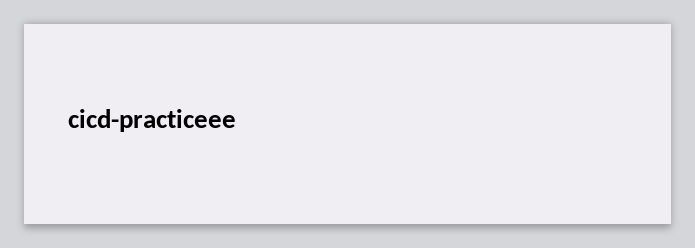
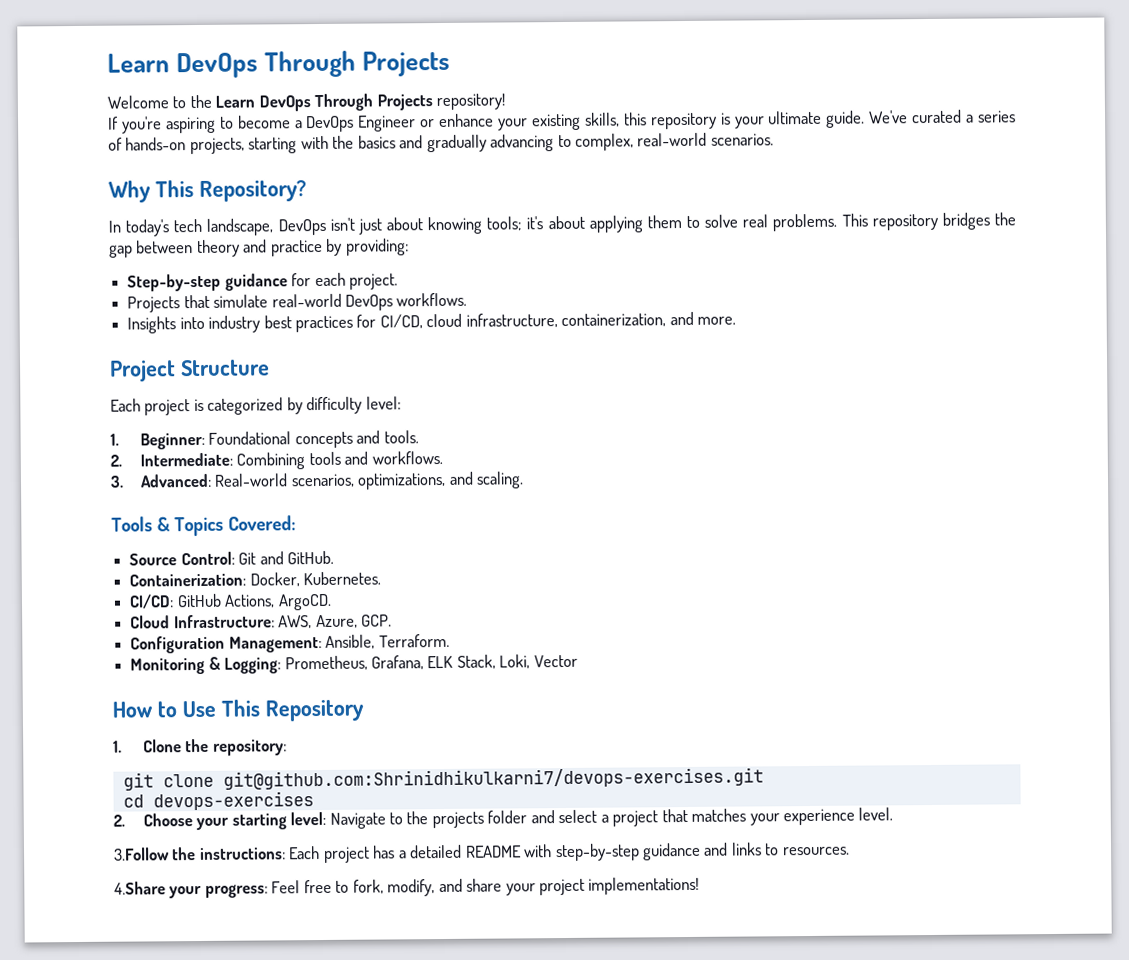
[68,109,236,132] cicd-practiceee -> [107,50,451,79] [107,93,506,112] [108,109,1016,134] [108,132,774,155] [108,180,307,203] [108,212,1016,237] [109,238,409,258] [127,272,398,292] [127,292,468,313] [127,311,737,334] [110,359,270,382] [110,396,401,416] [110,430,419,450] [110,450,443,470] [110,471,524,490] [111,515,297,537] [129,550,334,566] [129,571,382,587] [129,593,332,611] [130,614,392,629] [130,633,450,654] [130,654,578,675] [112,699,364,722] [113,738,287,756] [122,767,764,791] [122,791,314,811] [113,807,894,831] [114,842,850,863] [114,876,700,899] Learn DevOps Through Projects // Welcome to the Learn DevOps Through Projects repository! // If you're aspiring to become a DevOps Engineer or enhance your existing skills, this repository is your ultimate guide. We've curated a series of hands-on projects, starting with the basics and gradually advancing to complex, real-world scenarios. // Why This Repository? // In today's tech landscape, DevOps isn't just about knowing tools; it's about applying them to solve real problems. This repository bridges the gap between theory and practice by providing: // Step-by-step guidance for each project. // Projects that simulate real-world DevOps workflows. // Insights into industry best practices for CI/CD, cloud infrastructure, containerization, and more. // Project Structure // Each project is categorized by difficulty level: // 1. Beginner: Foundational concepts and tools. // 2. Intermediate: Combining tools and workflows. // 3. Advanced: Real-world scenarios, optimizations, and scaling. // Tools & Topics Covered: // Source Control: Git and GitHub. // Containerization: Docker, Kubernetes. // CI/CD: GitHub Actions, ArgoCD. // Cloud Infrastructure: AWS, Azure, GCP. // Configuration Management: Ansible, Terraform. // Monitoring & Logging: Prometheus, Grafana, ELK Stack, Loki, Vector // How to Use This Repository // 1. Clone the repository: // git clone git@github.com:Shrinidhikulkarni7/devops-exercises.git // cd devops-exercises // 2. Choose your starting level: Navigate to the projects folder and select a project that matches your experience level. // 3.Follow the instructions: Each project has a detailed README with step-by-step guidance and links to resources. // 4.Share your progress: Feel free to fork, modify, and share your project implementations!

